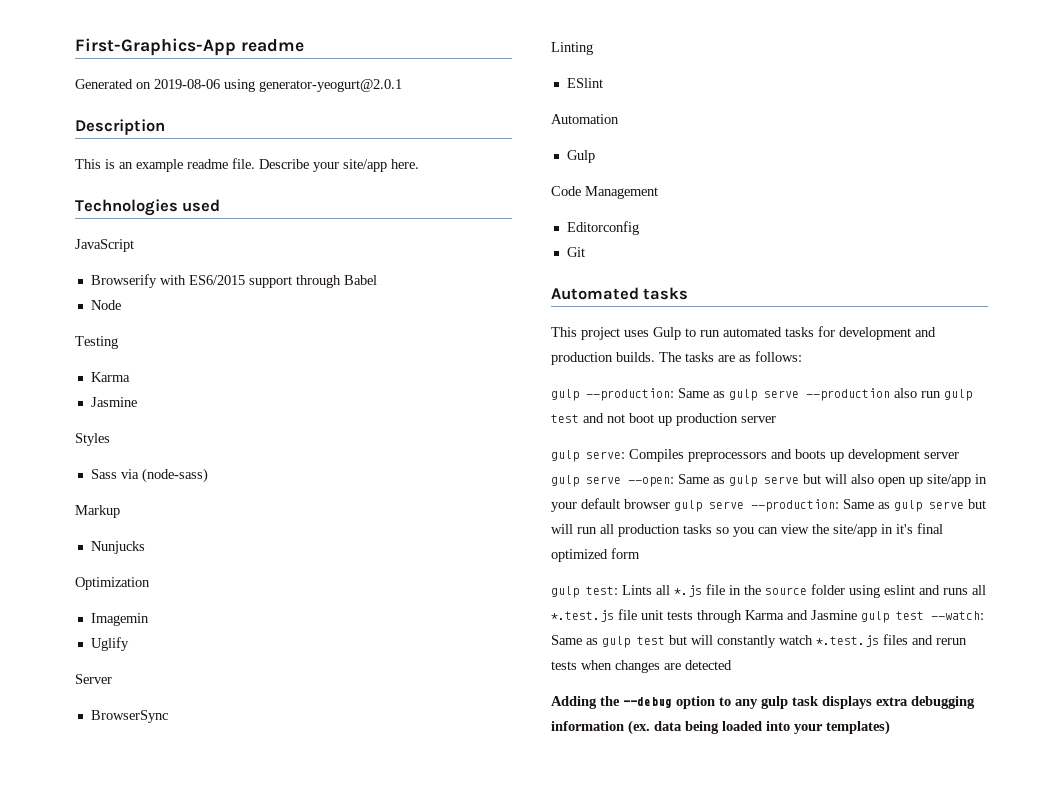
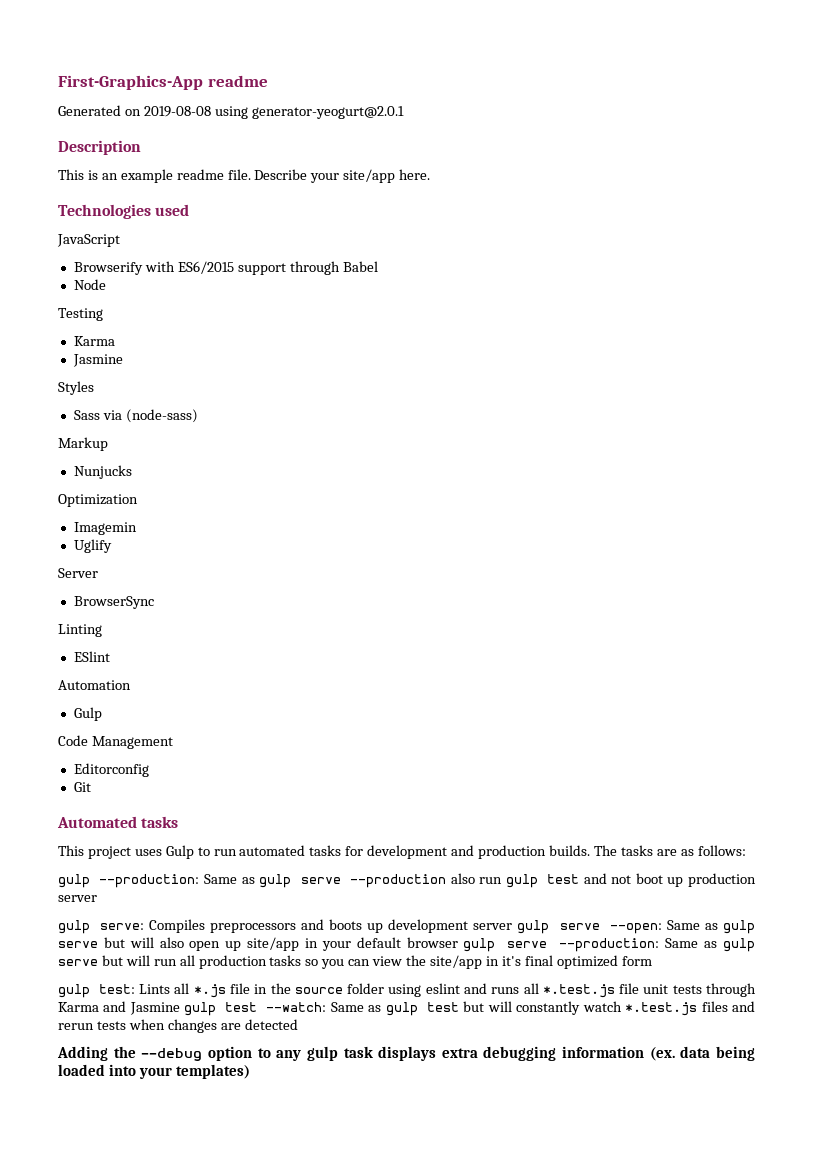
[154,79,220,89] 2019-08-06 -> [143,106,211,117] 2019-08-08

